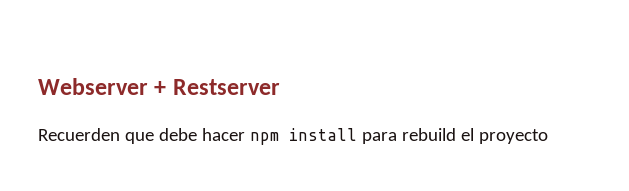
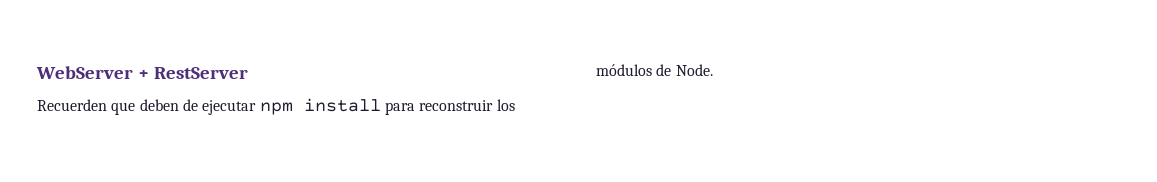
[38,78,280,95] Webserver + Restserver -> [36,66,248,79] WebServer + RestServer
[158,128,548,145] debe hacer npm install para rebuild el proyecto -> [139,98,515,115] [596,64,713,76] deben de ejecutar npm install para reconstruir los módulos de Node.

